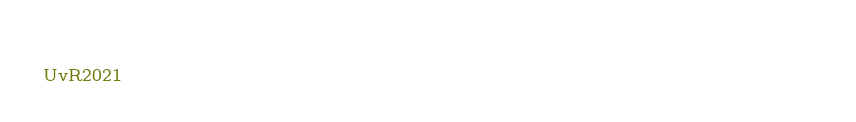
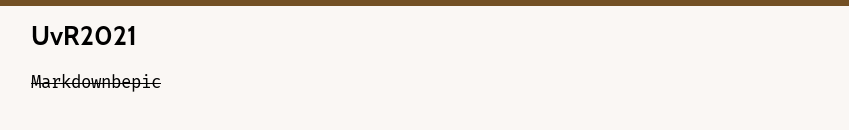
(122, 75) none -> [31,73,161,92] // Markdownbepic

